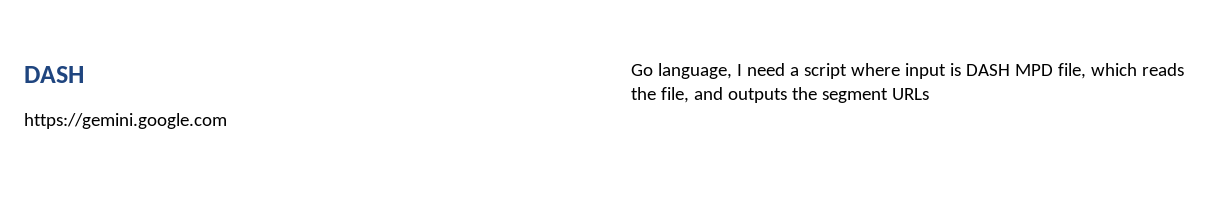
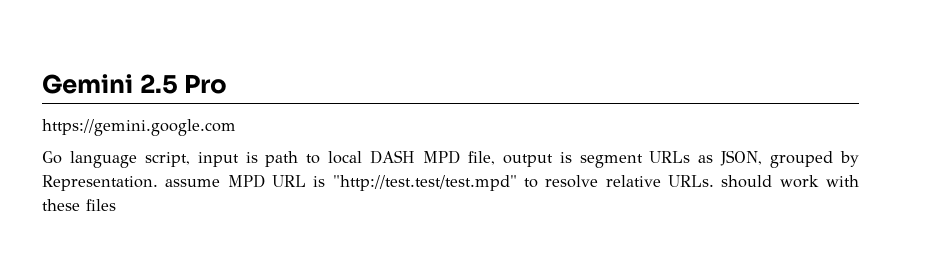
[24,66,84,83] DASH -> [42,74,228,94] Gemini 2.5 Pro
[657,63,1184,79] [631,87,929,103] language, I need a script where input is DASH MPD file, which reads the file, and outputs the segment URLs -> [69,150,860,168] [42,174,860,191] [42,199,116,211] language script, input is path to local DASH MPD file, output is segment URLs as JSON, grouped by Representation. assume MPD URL is "http://test.test/test.mpd" to resolve relative URLs. should work with these files

